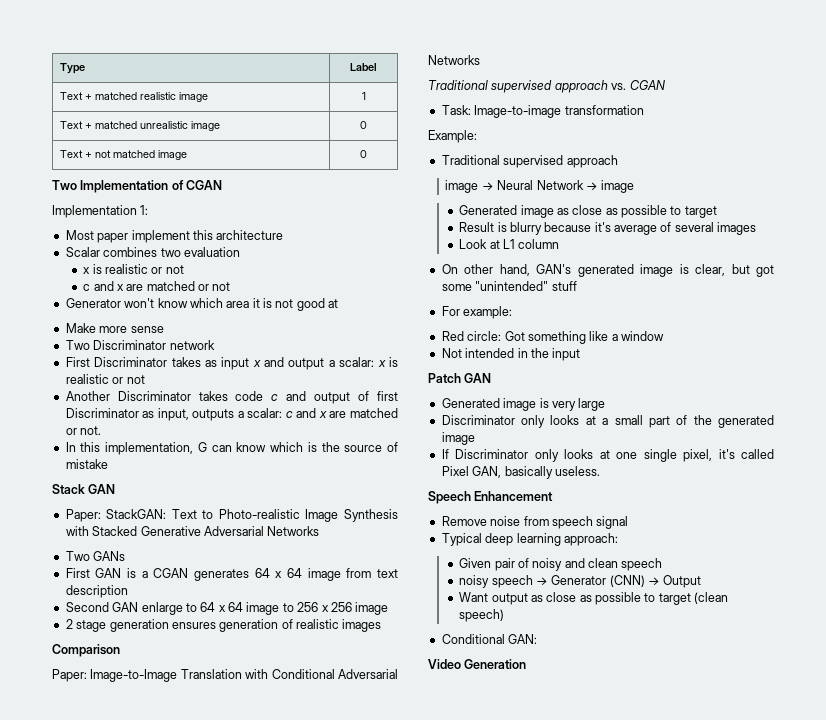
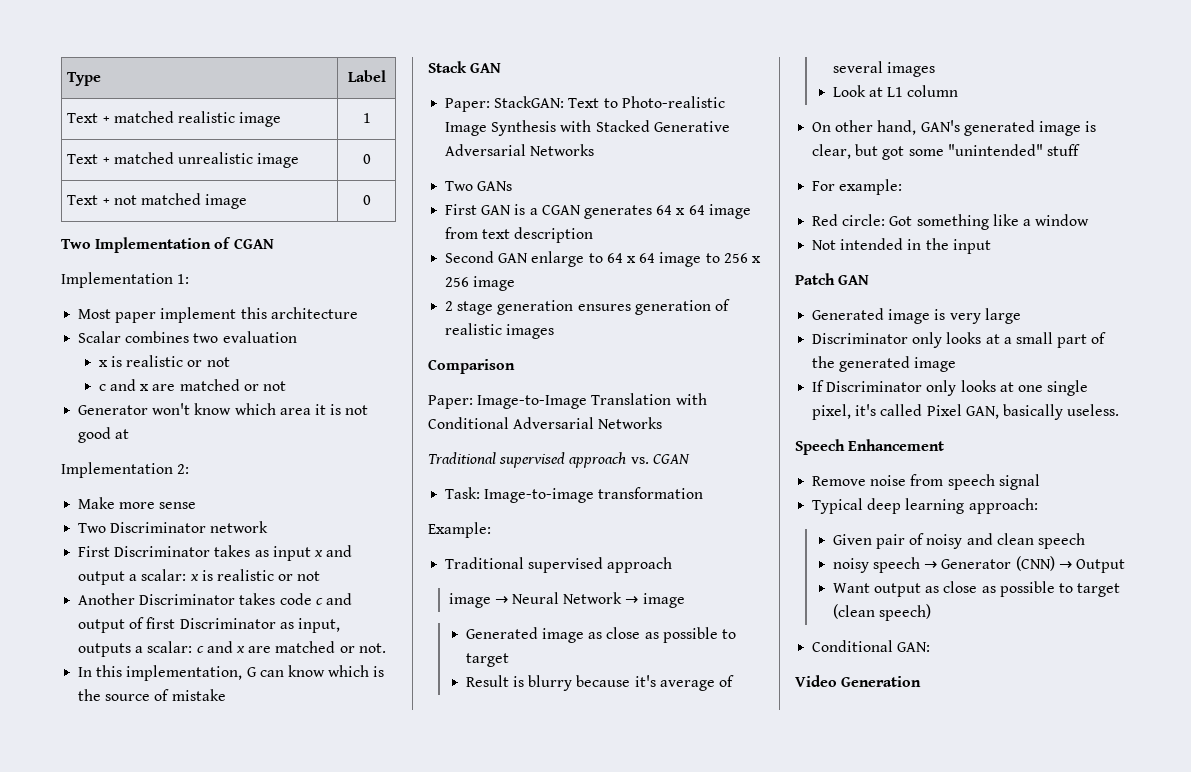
(339, 303) none -> [61,462,190,478] // Implementation 2:

